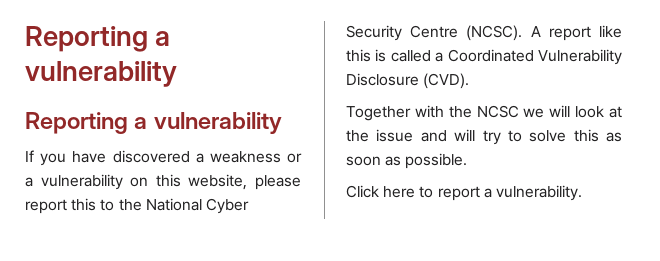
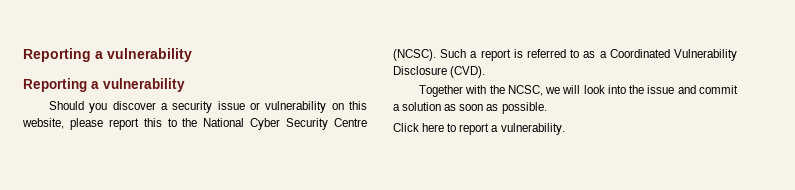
[25,150,302,166] [25,177,33,187] If you have discovered a weakness or a -> [49,101,261,113] Should you discover a security issue or
[530,25,622,41] [346,49,431,62] A report like this is called -> [440,49,596,61] Such a report is referred to as
[476,105,519,118] NCSC -> [507,85,543,96] NCSC,
[609,106,622,118] at -> [607,85,626,94] into
[454,129,599,145] will try to solve this -> [699,85,738,94] [393,102,442,111] commit a solution

